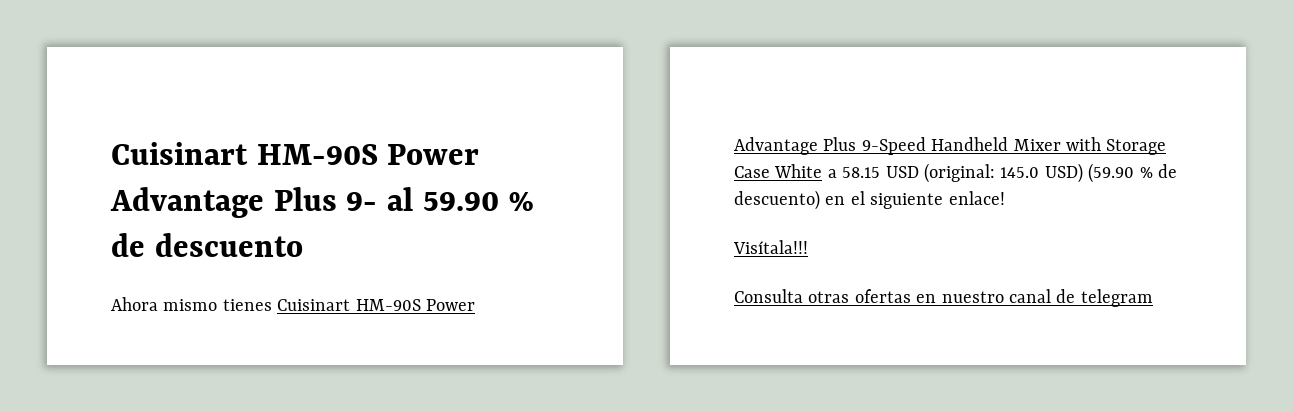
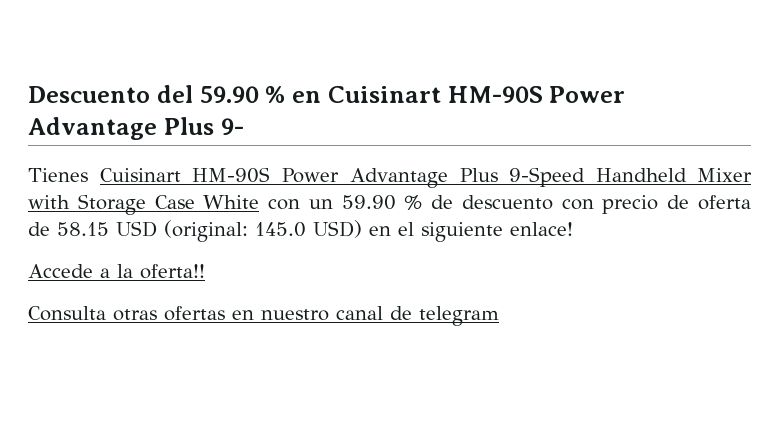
(111, 153) none -> [28,85,321,103] Descuento del 59.90 % en
[387,187,533,211] [111,233,303,257] [111,297,272,311] al 59.90 % de descuento // Ahora mismo tienes -> [28,168,88,182] // Tienes
[827,169,837,178] a -> [268,195,751,214] [28,222,50,236] con un 59.90 % de descuento con precio de oferta de
[1088,163,1177,183] [734,190,820,210] (59.90 % de descuento) -> (362, 229) none
[733,240,808,254] Visítala!!! -> [28,264,205,279] Accede a la oferta!!

